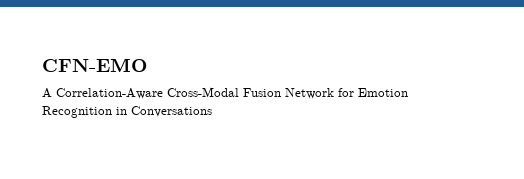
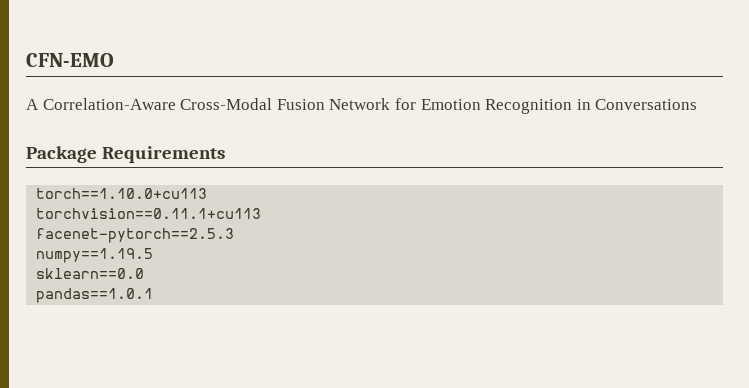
(212, 111) none -> [26,146,226,163] [36,188,208,199] [36,208,262,219] [36,228,235,243] [36,248,154,263] [36,268,145,279] [36,288,154,303] // Package Requirements // torch==1.10.0+cu113 // torchvision==0.11.1+cu113 // facenet-pytorch==2.5.3 // numpy==1.19.5 // sklearn==0.0 // pandas==1.0.1

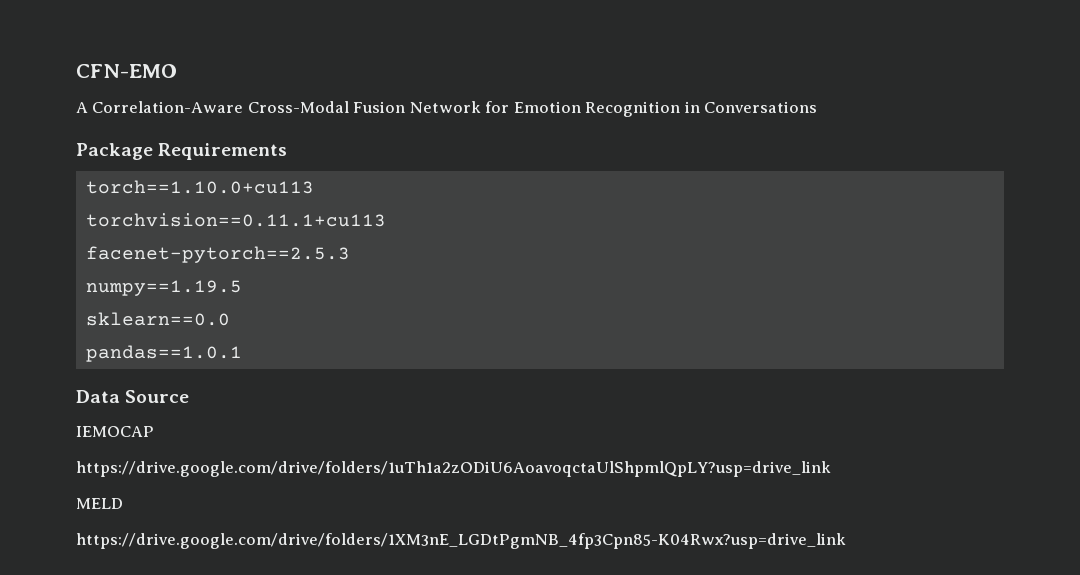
(154, 295) none -> [76,390,190,403] [76,426,154,437] [76,461,831,477] [76,498,123,509] [76,533,846,549] // Data Source // IEMOCAP // https://drive.google.com/drive/folders/1uTh1a2zODiU6AoavoqctaUlShpmlQpLY?usp=drive_link // MELD // https://drive.google.com/drive/folders/1XM3nE_LGDtPgmNB_4fp3Cpn85-K04Rwx?usp=drive_link

